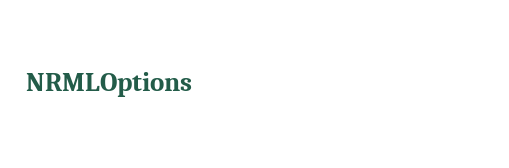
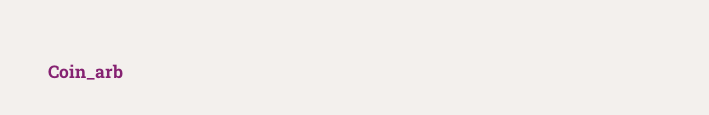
[26,72,192,97] NRMLOptions -> [48,64,123,80] Coin_arb

